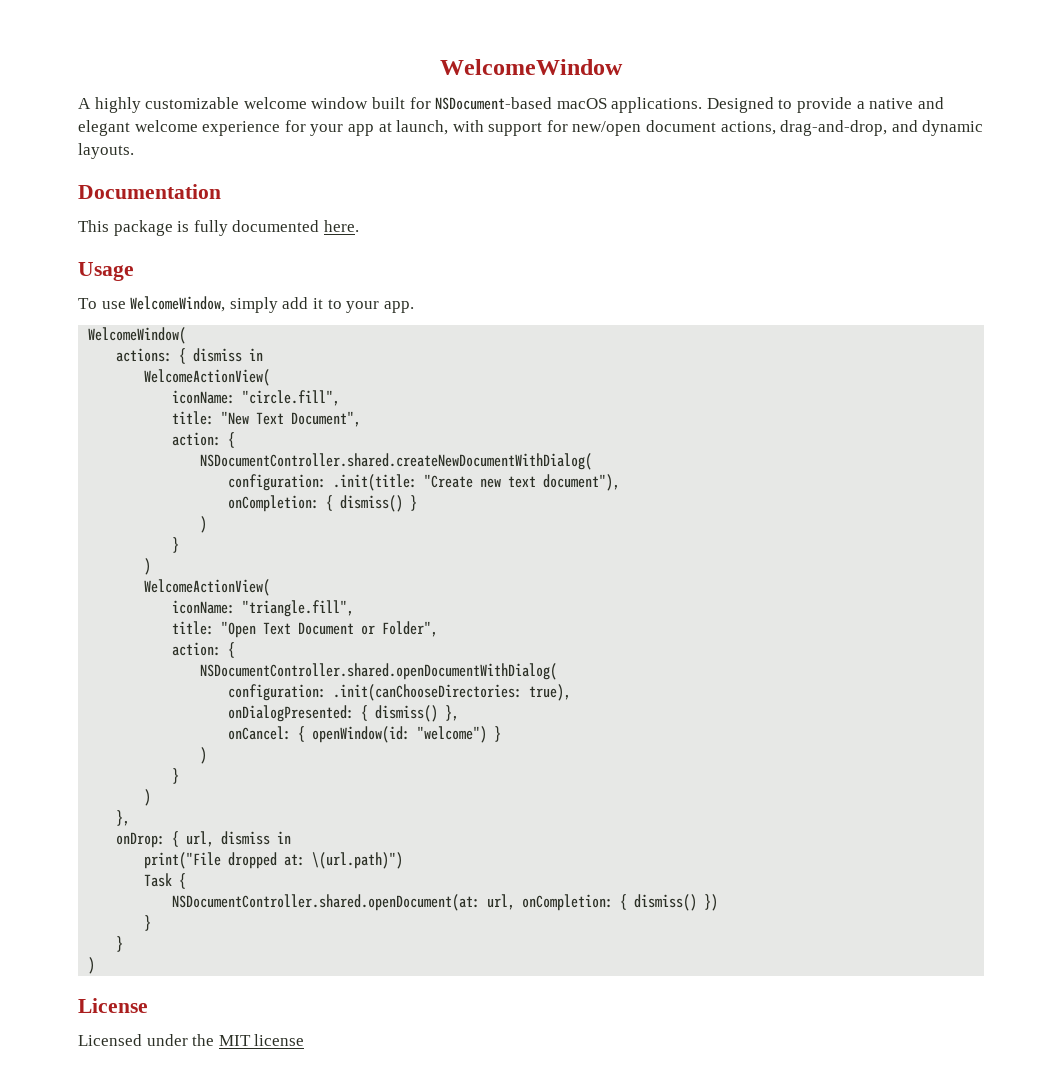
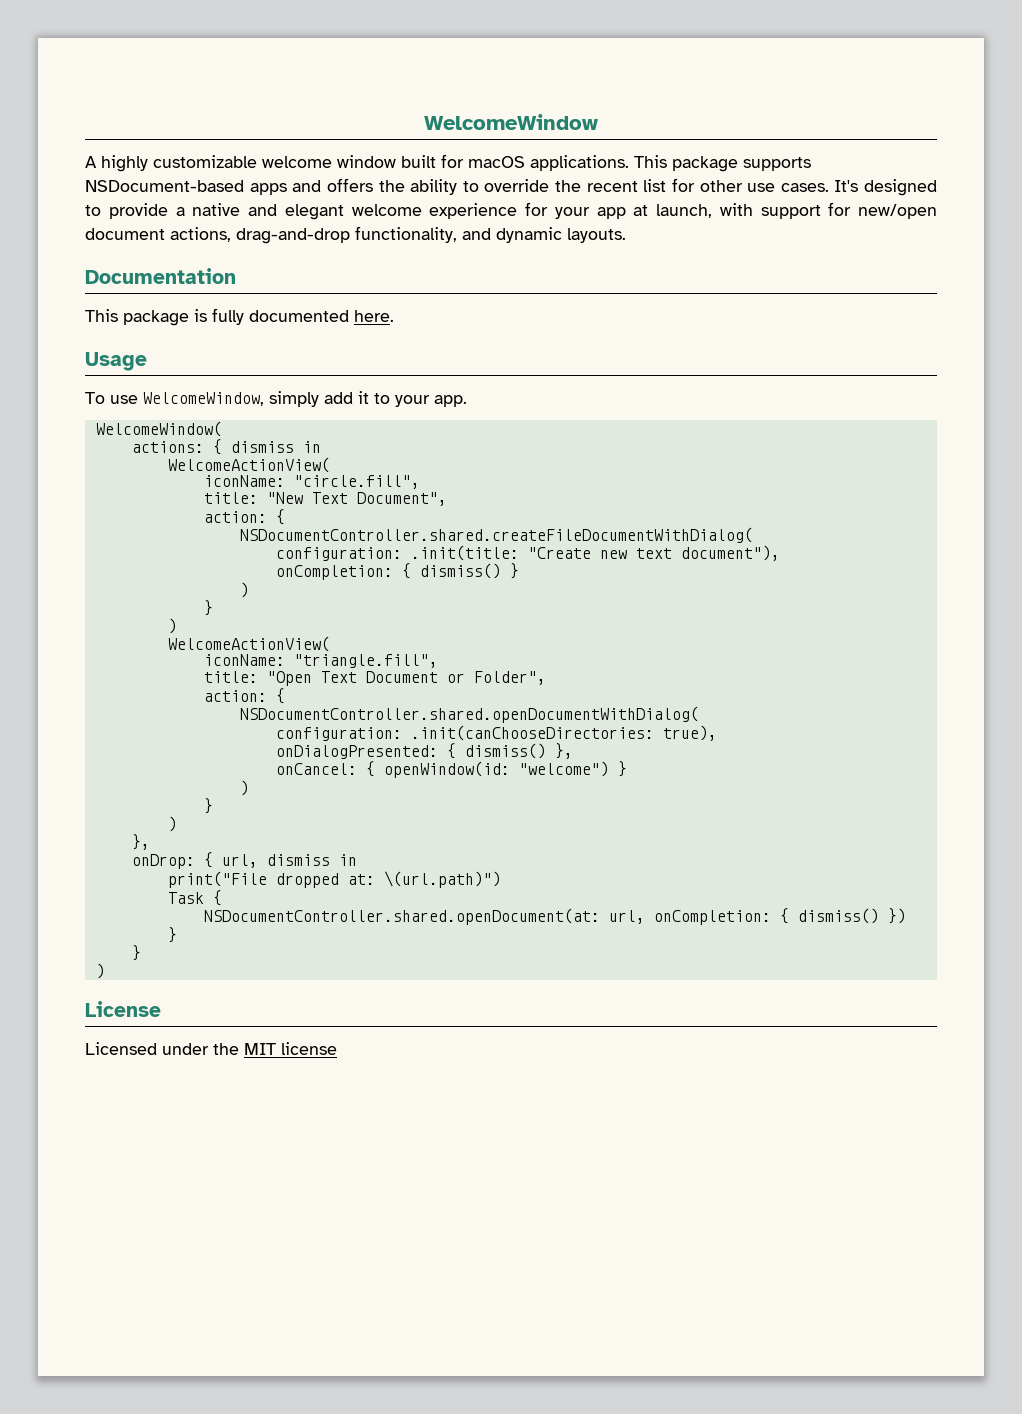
[435,97,553,110] NSDocument-based -> (464, 161) none
[706,97,774,113] Designed -> [634,155,811,172] [85,178,937,196] This package supports NSDocument-based apps and offers the ability to override the recent list for other use cases. It's designed
[780,120,888,136] drag-and-drop, -> [236,226,457,244] drag-and-drop functionality,
[200,453,593,470] NSDocumentController.shared.createNewDocumentWithDialog( -> [239,527,753,543] NSDocumentController.shared.createFileDocumentWithDialog(

